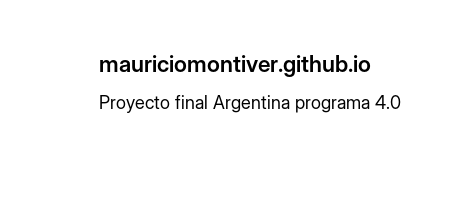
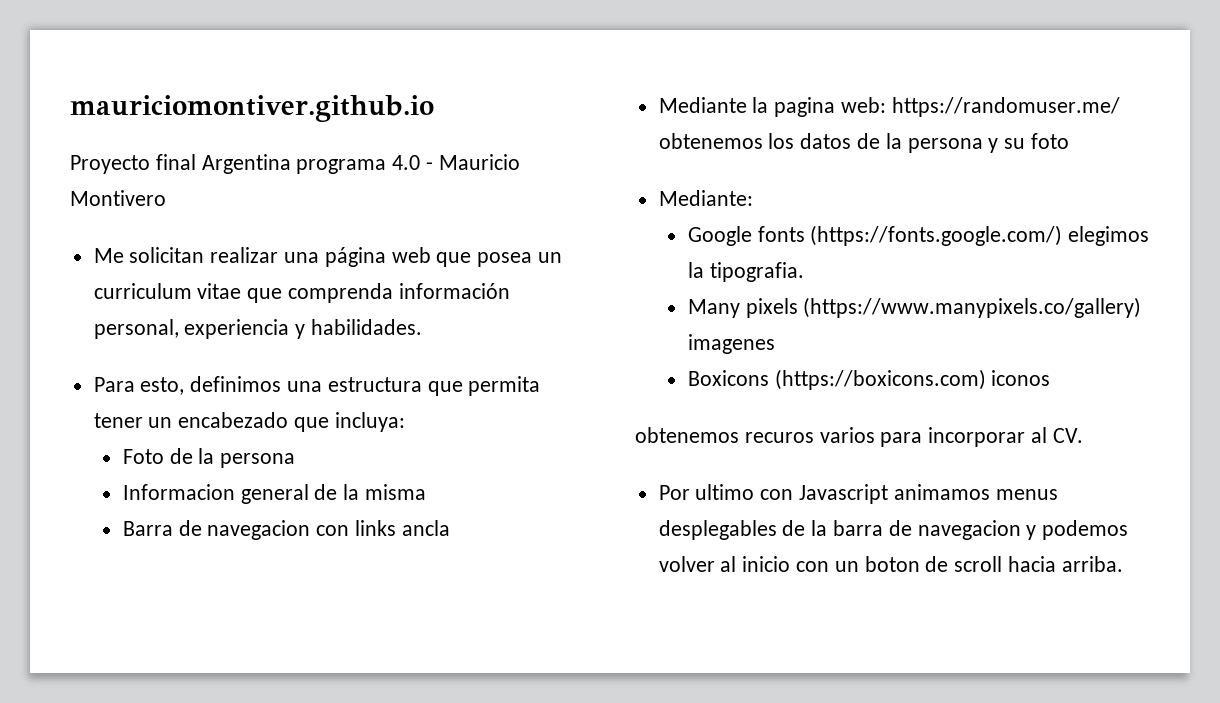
(401, 102) none -> [426,154,520,170] [70,190,166,206] [93,247,563,267] [93,283,510,303] [93,319,423,339] [93,376,541,396] [93,412,405,432] [122,448,296,468] [122,484,427,504] [122,520,450,540] [658,97,1120,117] [658,133,1070,153] [658,190,753,206] [687,225,1150,246] [687,262,804,282] [687,297,1142,318] [687,334,775,354] [687,369,1051,390] [635,427,1083,447] [658,484,1058,504] [658,520,1129,540] [658,556,1123,572] - Mauricio Montivero // Me solicitan realizar una página web que posea un curriculum vitae que comprenda información personal, experiencia y habilidades. // Para esto, definimos una estructura que permita tener un encabezado que incluya: // Foto de la persona // Informacion general de la misma // Barra de navegacion con links ancla // Mediante la pagina web: https://randomuser.me/ obtenemos los datos de la persona y su foto // Mediante: // Google fonts (https://fonts.google.com/) elegimos la tipografia. // Many pixels (https://www.manypixels.co/gallery) imagenes // Boxicons (https://boxicons.com) iconos // obtenemos recuros varios para incorporar al CV. // Por ultimo con Javascript animamos menus desplegables de la barra de navegacion y podemos volver al inicio con un boton de scroll hacia arriba.

